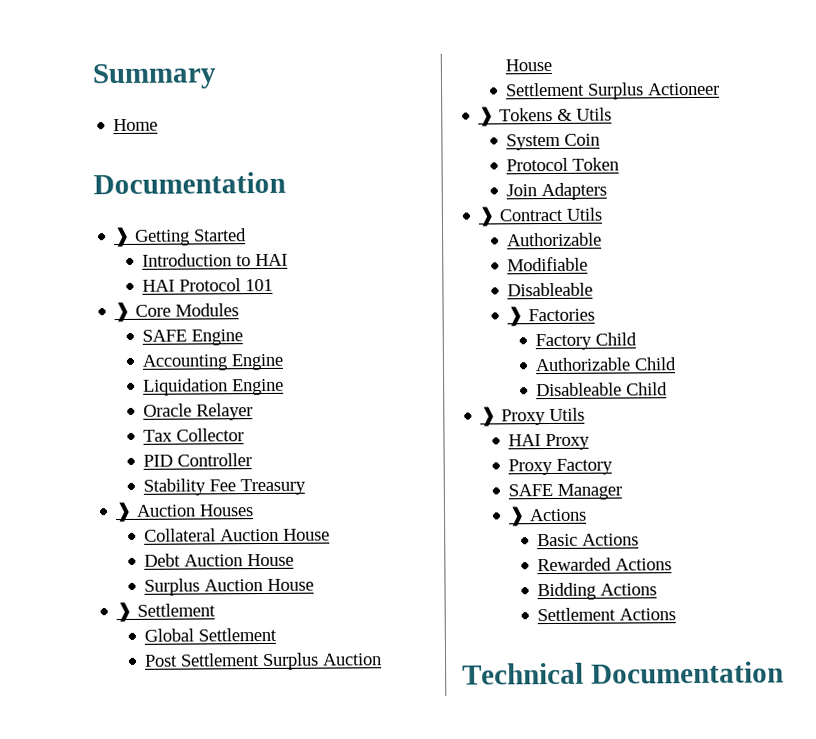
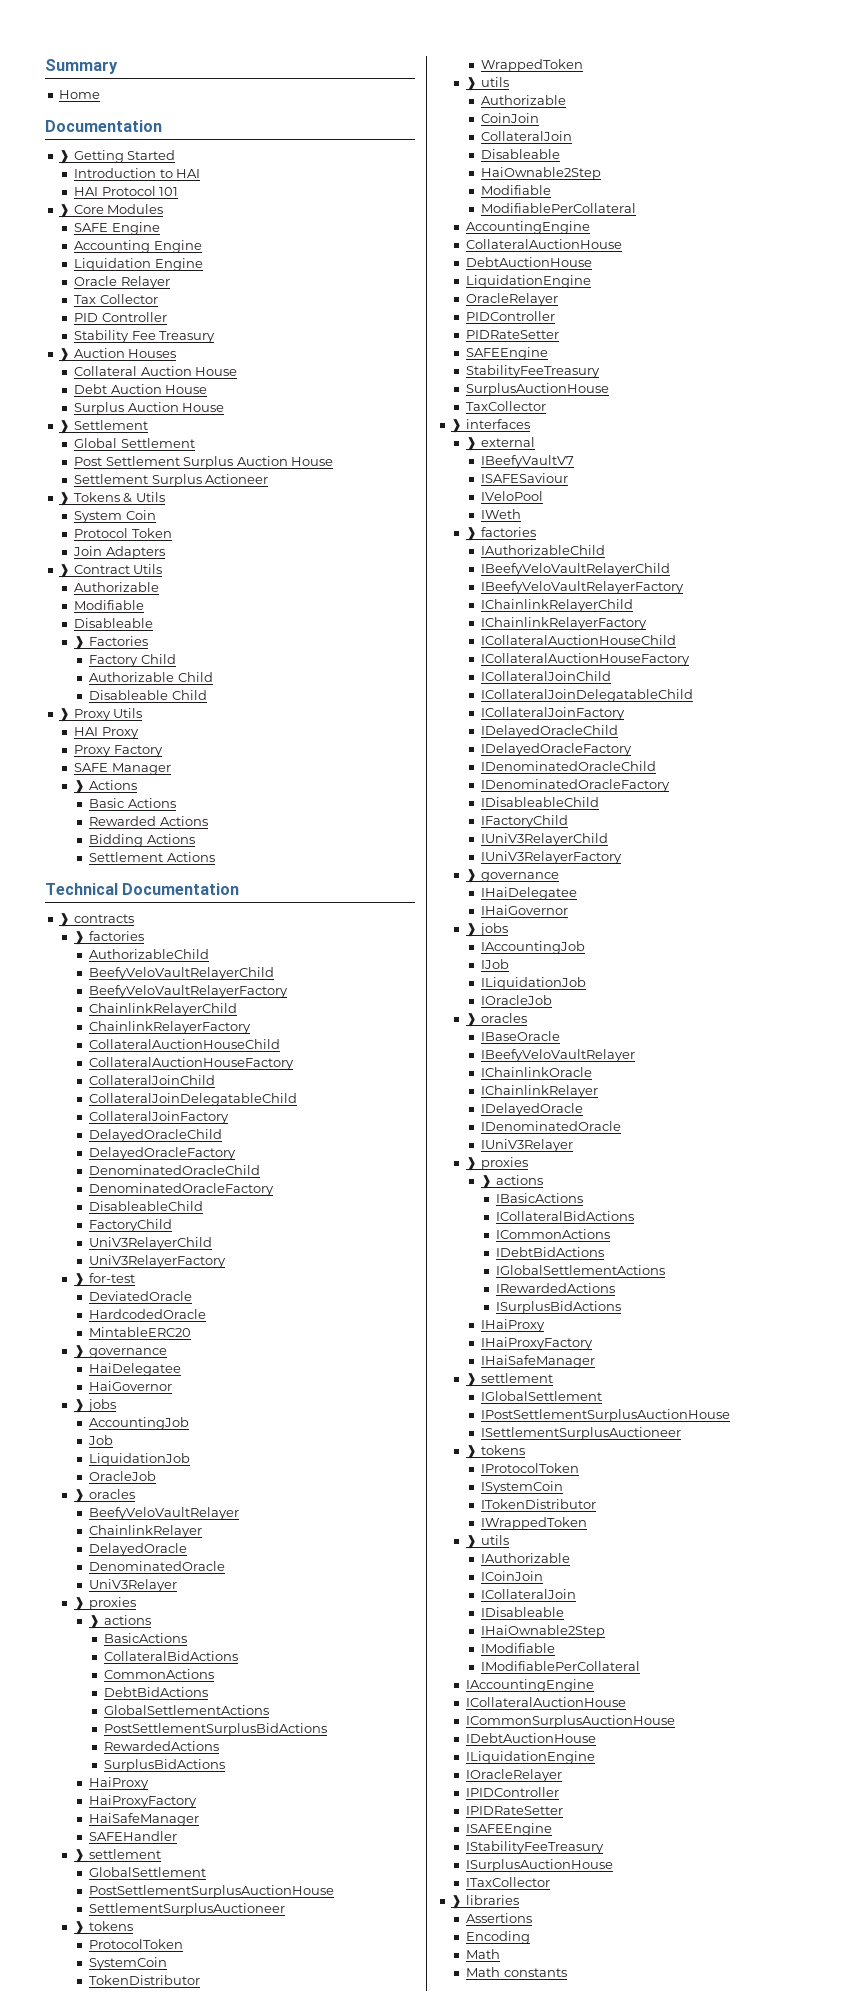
(784, 672) none -> [59,913,134,927] [74,931,144,945] [89,949,210,959] [89,967,275,980] [89,985,289,998] [89,1003,238,1016] [89,1021,252,1034] [89,1039,281,1049] [89,1057,295,1070] [89,1075,216,1085] [89,1093,298,1106] [89,1111,230,1124] [89,1129,223,1142] [89,1147,237,1160] [89,1165,261,1175] [89,1183,275,1196] [89,1201,204,1211] [89,1219,173,1232] [89,1237,213,1250] [89,1255,227,1268] [74,1273,135,1287] [89,1291,193,1301] [89,1309,207,1319] [89,1327,192,1337] [74,1345,167,1359] [89,1363,182,1376] [89,1381,173,1391] [74,1399,116,1413] [89,1417,190,1430] [88,1435,114,1445] [89,1453,191,1466] [89,1471,157,1481] [74,1489,135,1503] [89,1507,240,1520] [89,1525,203,1538] [89,1543,188,1556] [89,1561,226,1571] [89,1579,178,1592] [74,1597,136,1611] [89,1615,151,1629] [103,1633,187,1643] [103,1651,238,1661] [103,1669,214,1679] [103,1687,208,1697] [103,1705,269,1715] [103,1723,327,1736] [103,1741,219,1751] [103,1759,225,1772] [89,1777,150,1790] [89,1795,198,1808] [89,1813,200,1826] [89,1831,178,1841] [74,1849,161,1863] [89,1867,207,1877] [89,1885,335,1898] [89,1903,286,1916] [74,1921,133,1935] [89,1939,184,1949] [89,1957,168,1970] [89,1975,201,1985] [481,59,584,72] [466,77,509,91] [481,95,567,105] [481,113,540,123] [481,131,573,141] [481,149,561,159] [481,167,602,180] [481,185,552,195] [481,203,637,213] [466,221,591,234] [466,239,623,249] [466,257,593,267] [466,275,592,288] [466,293,559,306] [466,311,556,321] [466,330,560,339] [466,347,549,360] [466,365,601,378] [466,383,610,396] [466,401,547,411] [451,419,530,433] [466,437,535,451] [481,455,575,468] [481,473,569,483] [481,491,544,501] [481,509,522,519] [466,527,536,541] [481,545,606,555] [481,563,671,576] [481,581,685,594] [481,599,634,612] [481,617,648,630] [481,635,677,645] [481,653,691,666] [481,671,612,681] [481,689,694,702] [481,707,626,720] [481,725,619,738] [481,743,633,756] [481,761,657,771] [481,779,671,792] [481,797,600,807] [481,815,569,828] [481,833,609,846] [481,851,623,864] [466,869,559,883] [481,887,578,900] [481,905,569,915] [466,923,508,937] [481,941,586,954] [481,959,510,969] [481,977,587,990] [481,995,553,1005] [466,1013,527,1027] [481,1031,561,1041] [481,1049,636,1062] [481,1067,593,1077] [481,1085,599,1098] [481,1103,584,1116] [481,1121,622,1131] [481,1139,574,1152] [466,1157,528,1171] [481,1175,543,1189] [495,1193,583,1203] [495,1211,634,1221] [495,1229,610,1239] [495,1247,604,1257] [495,1265,665,1275] [495,1283,615,1293] [495,1301,621,1314] [481,1319,546,1332] [481,1337,594,1350] [481,1355,596,1368] [466,1373,553,1387] [481,1391,603,1401] [481,1409,731,1422] [481,1427,682,1440] [466,1445,525,1459] [481,1463,580,1473] [481,1481,564,1494] [481,1499,597,1509] [481,1517,588,1530] [466,1535,509,1549] [481,1553,571,1563] [481,1571,544,1581] [481,1589,577,1599] [481,1607,565,1617] [481,1625,606,1638] [481,1643,556,1653] [481,1661,641,1671] [466,1679,595,1692] [466,1697,627,1707] [466,1715,676,1728] [466,1733,597,1743] [466,1751,596,1764] [466,1769,563,1782] [466,1787,560,1797] [466,1806,564,1815] [466,1823,553,1836] [466,1841,605,1854] [466,1859,614,1872] [466,1877,551,1887] [451,1895,519,1909] [466,1913,533,1923] [466,1931,531,1944] [466,1949,501,1959] [466,1967,567,1977] // ❱ contracts // ❱ factories // AuthorizableChild // BeefyVeloVaultRelayerChild // BeefyVeloVaultRelayerFactory // ChainlinkRelayerChild // ChainlinkRelayerFactory // CollateralAuctionHouseChild // CollateralAuctionHouseFactory // CollateralJoinChild // CollateralJoinDelegatableChild // CollateralJoinFactory // DelayedOracleChild // DelayedOracleFactory // DenominatedOracleChild // DenominatedOracleFactory // DisableableChild // FactoryChild // UniV3RelayerChild // UniV3RelayerFactory // ❱ for-test // DeviatedOracle // HardcodedOracle // MintableERC20 // ❱ governance // HaiDelegatee // HaiGovernor // ❱ jobs // AccountingJob // Job // LiquidationJob // OracleJob // ❱ oracles // BeefyVeloVaultRelayer // ChainlinkRelayer // DelayedOracle // DenominatedOracle // UniV3Relayer // ❱ proxies // ❱ actions // BasicActions // CollateralBidActions // CommonActions // DebtBidActions // GlobalSettlementActions // PostSettlementSurplusBidActions // RewardedActions // SurplusBidActions // HaiProxy // HaiProxyFactory // HaiSafeManager // SAFEHandler // ❱ settlement // GlobalSettlement // PostSettlementSurplusAuctionHouse // SettlementSurplusAuctioneer // ❱ tokens // ProtocolToken // SystemCoin // TokenDistributor // WrappedToken // ❱ utils // Authorizable // CoinJoin // CollateralJoin // Disableable // HaiOwnable2Step // Modifiable // ModifiablePerCollateral // AccountingEngine // CollateralAuctionHouse // DebtAuctionHouse // LiquidationEngine // OracleRelayer // PIDController // PIDRateSetter // SAFEEngine // StabilityFeeTreasury // SurplusAuctionHouse // TaxCollector // ❱ interfaces // ❱ external // IBeefyVaultV7 // ISAFESaviour // IVeloPool // IWeth // ❱ factories // IAuthorizableChild // IBeefyVeloVaultRelayerChild // IBeefyVeloVaultRelayerFactory // IChainlinkRelayerChild // IChainlinkRelayerFactory // ICollateralAuctionHouseChild // ICollateralAuctionHouseFactory // ICollateralJoinChild // ICollateralJoinDelegatableChild // ICollateralJoinFactory // IDelayedOracleChild // IDelayedOracleFactory // IDenominatedOracleChild // IDenominatedOracleFactory // IDisableableChild // IFactoryChild // IUniV3RelayerChild // IUniV3RelayerFactory // ❱ governance // IHaiDelegatee // IHaiGovernor // ❱ jobs // IAccountingJob // IJob // ILiquidationJob // IOracleJob // ❱ oracles // IBaseOracle // IBeefyVeloVaultRelayer // IChainlinkOracle // IChainlinkRelayer // IDelayedOracle // IDenominatedOracle // IUniV3Relayer // ❱ proxies // ❱ actions // IBasicActions // ICollateralBidActions // ICommonActions // IDebtBidActions // IGlobalSettlementActions // IRewardedActions // ISurplusBidActions // IHaiProxy // IHaiProxyFactory // IHaiSafeManager // ❱ settlement // IGlobalSettlement // IPostSettlementSurplusAuctionHouse // ISettlementSurplusAuctioneer // ❱ tokens // IProtocolToken // ISystemCoin // ITokenDistributor // IWrappedToken // ❱ utils // IAuthorizable // ICoinJoin // ICollateralJoin // IDisableable // IHaiOwnable2Step // IModifiable // IModifiablePerCollateral // IAccountingEngine // ICollateralAuctionHouse // ICommonSurplusAuctionHouse // IDebtAuctionHouse // ILiquidationEngine // IOracleRelayer // IPIDController // IPIDRateSetter // ISAFEEngine // IStabilityFeeTreasury // ISurplusAuctionHouse // ITaxCollector // ❱ libraries // Assertions // Encoding // Math // Math constants

